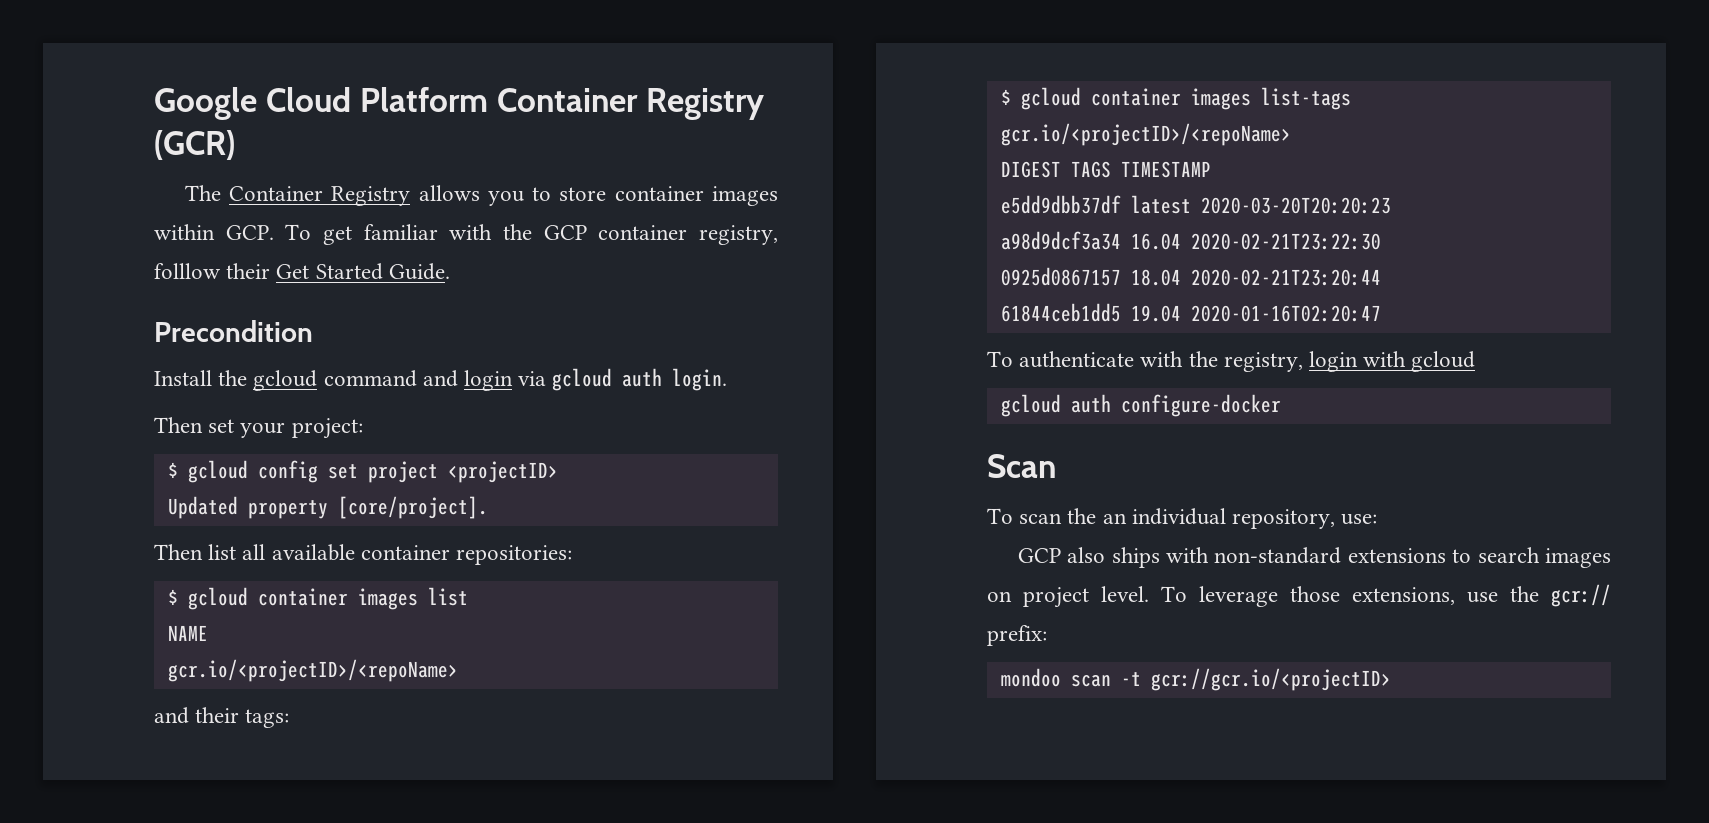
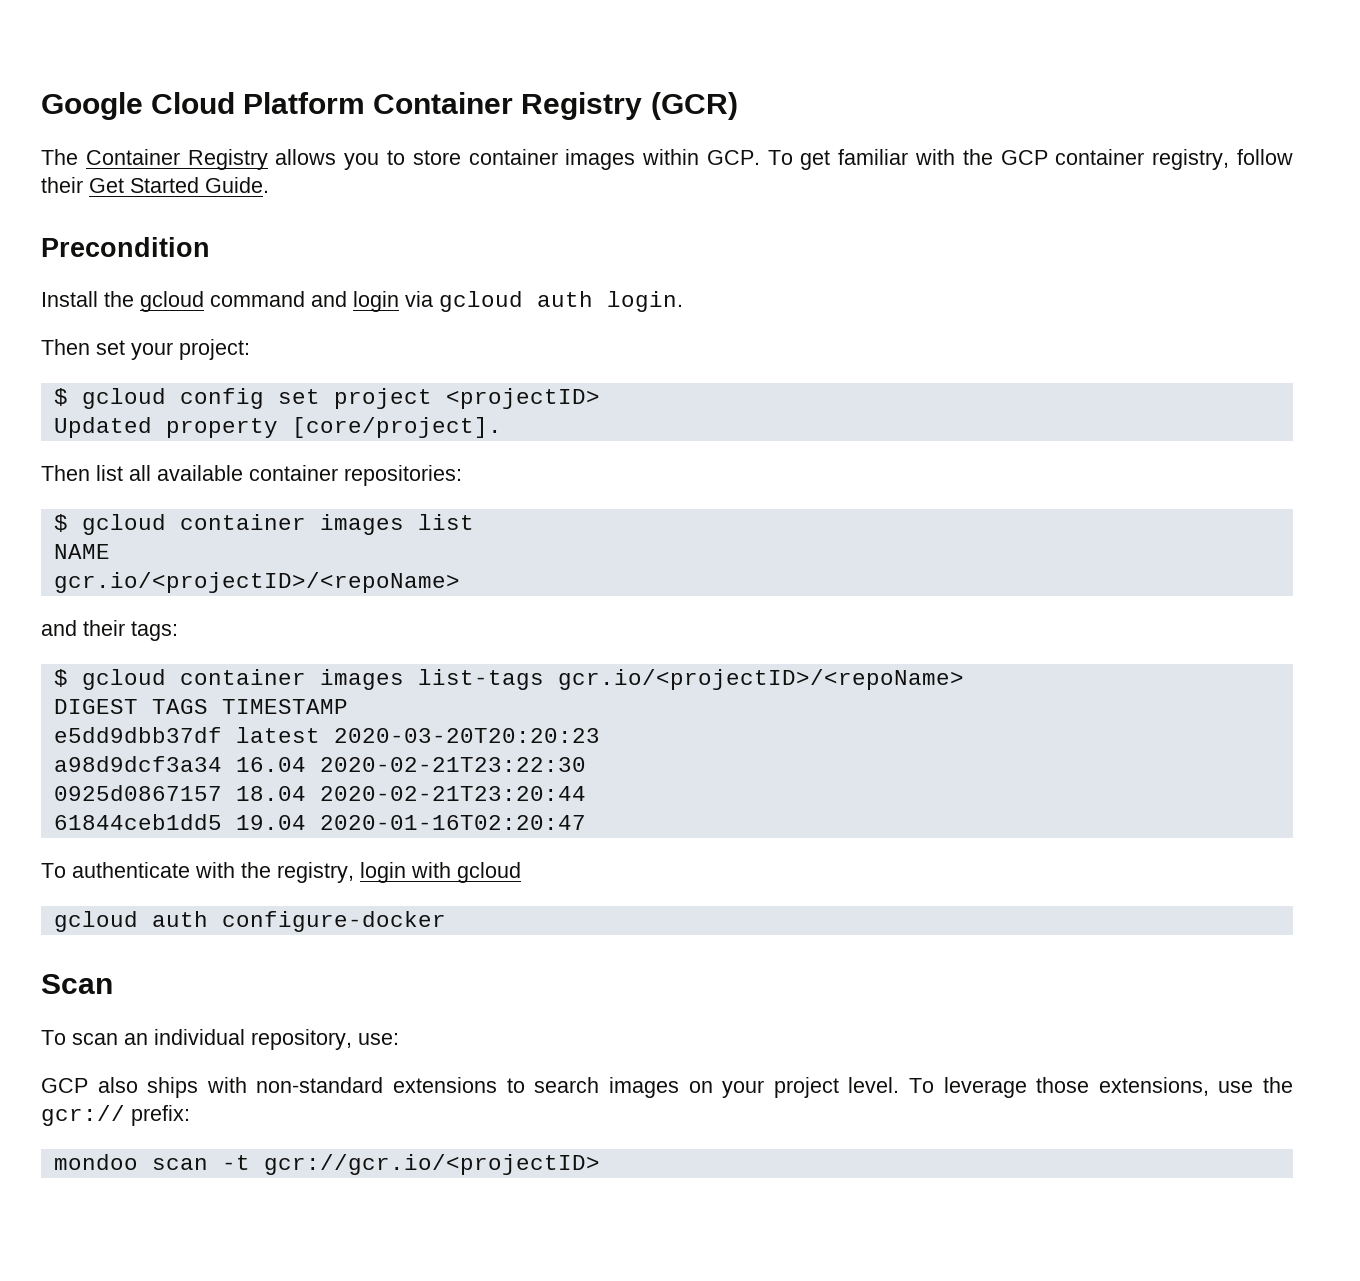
[154,263,221,279] folllow -> [1237,149,1293,165] follow
[1067,508,1097,524] the -> (118, 1039) none
(1012, 596) none -> [722,1080,765,1098] your

